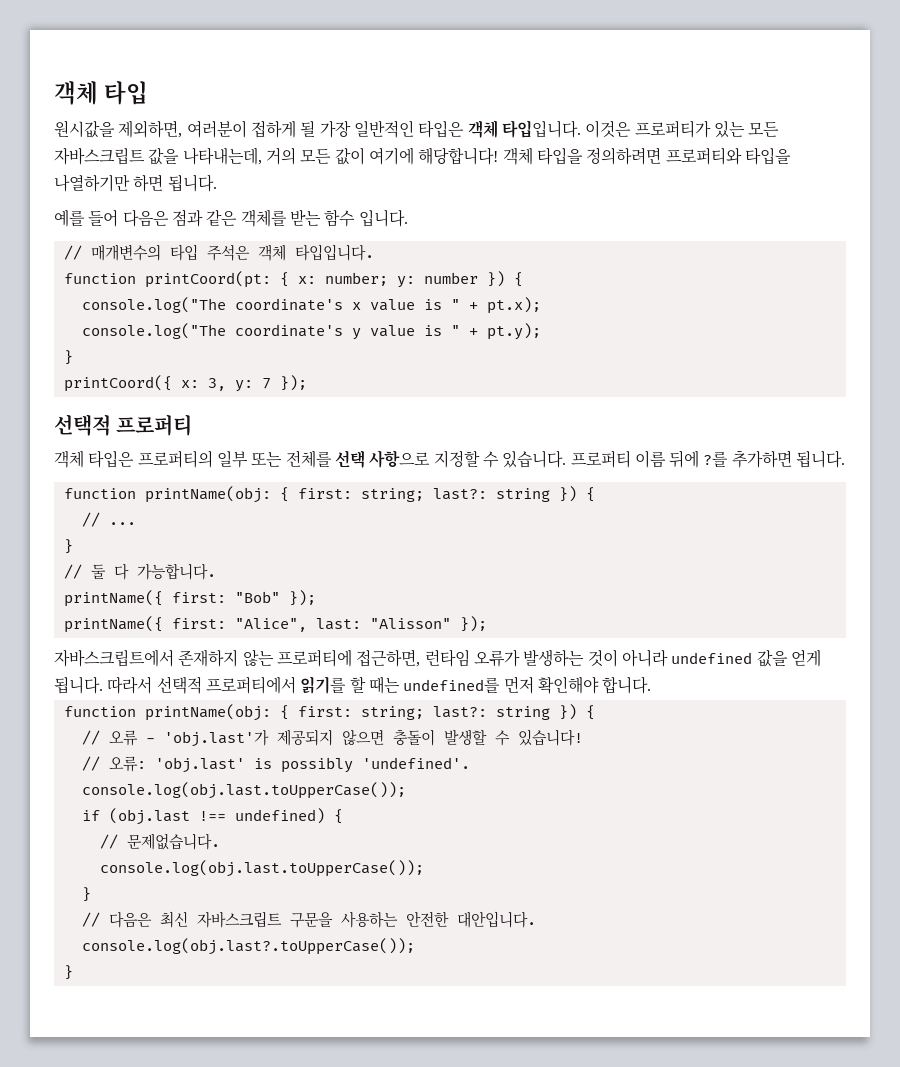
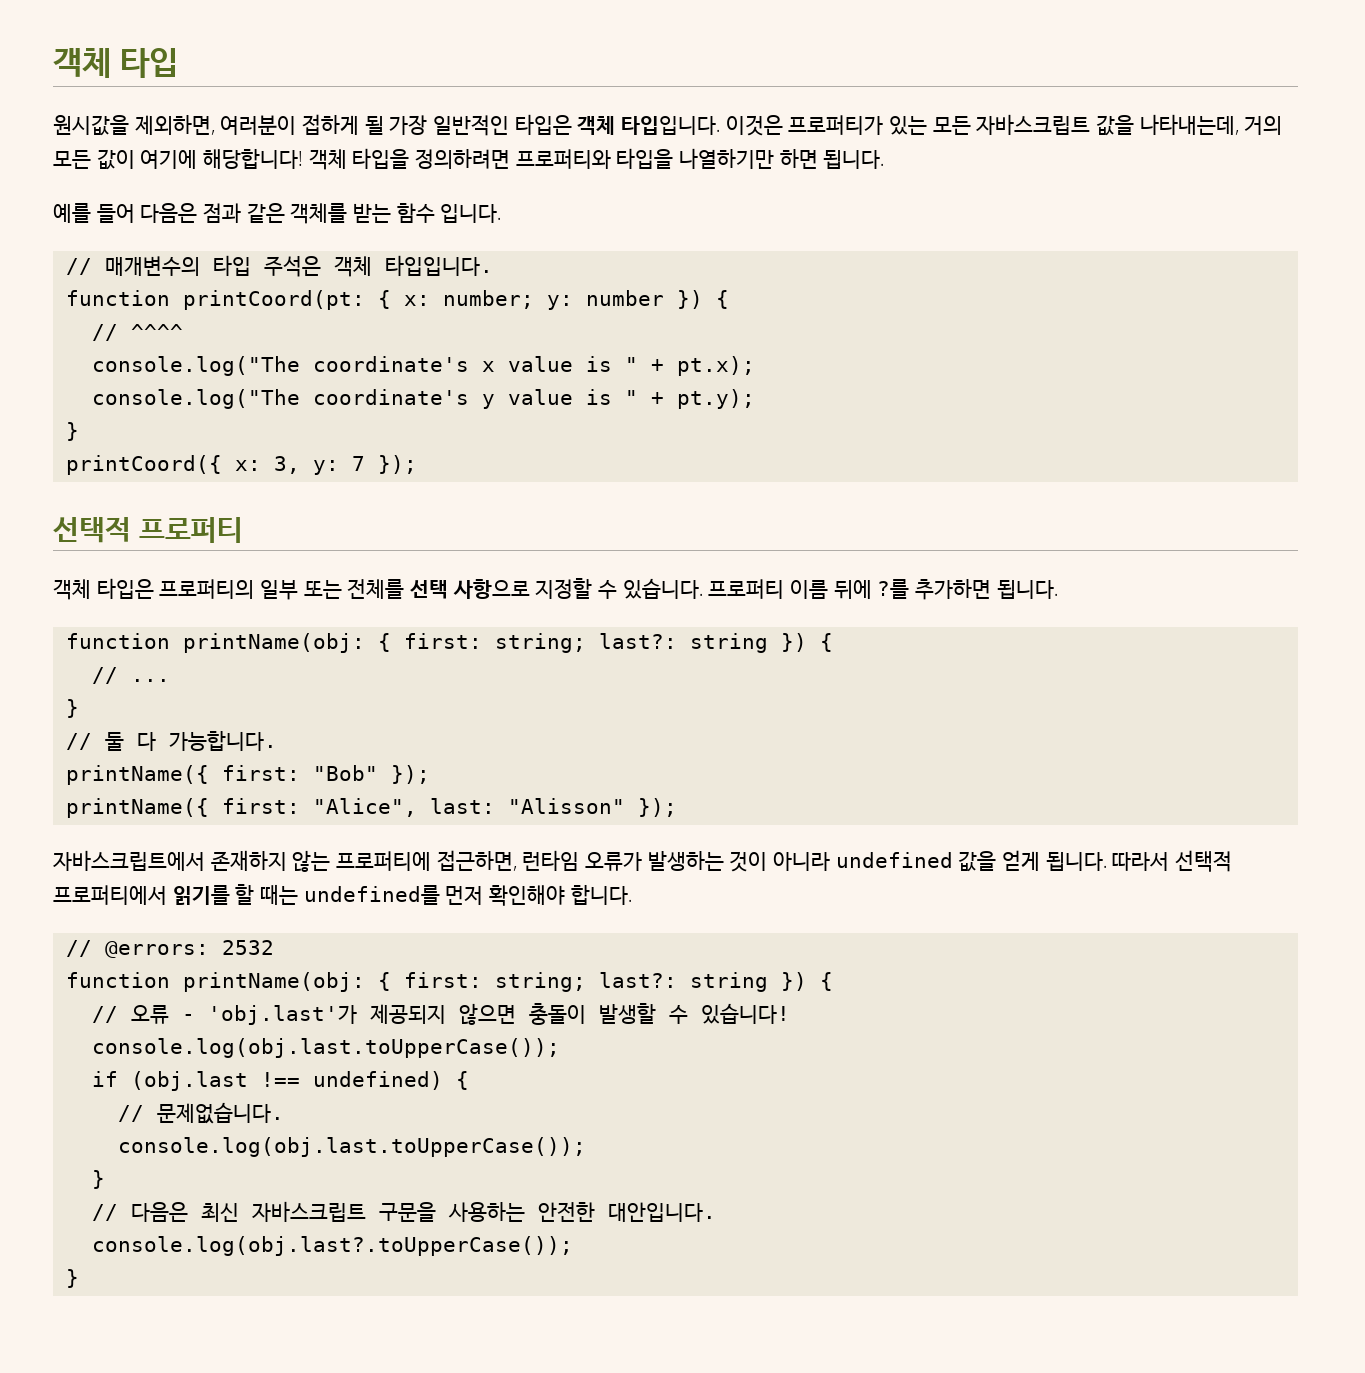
(523, 279) none -> [91,324,183,341] // // ^^^^
(652, 685) none -> [65,940,274,958] // // @errors: 2532
[81,756,470,773] // // 오류: 'obj.last' is possibly 'undefined'. -> (790, 1013) none

